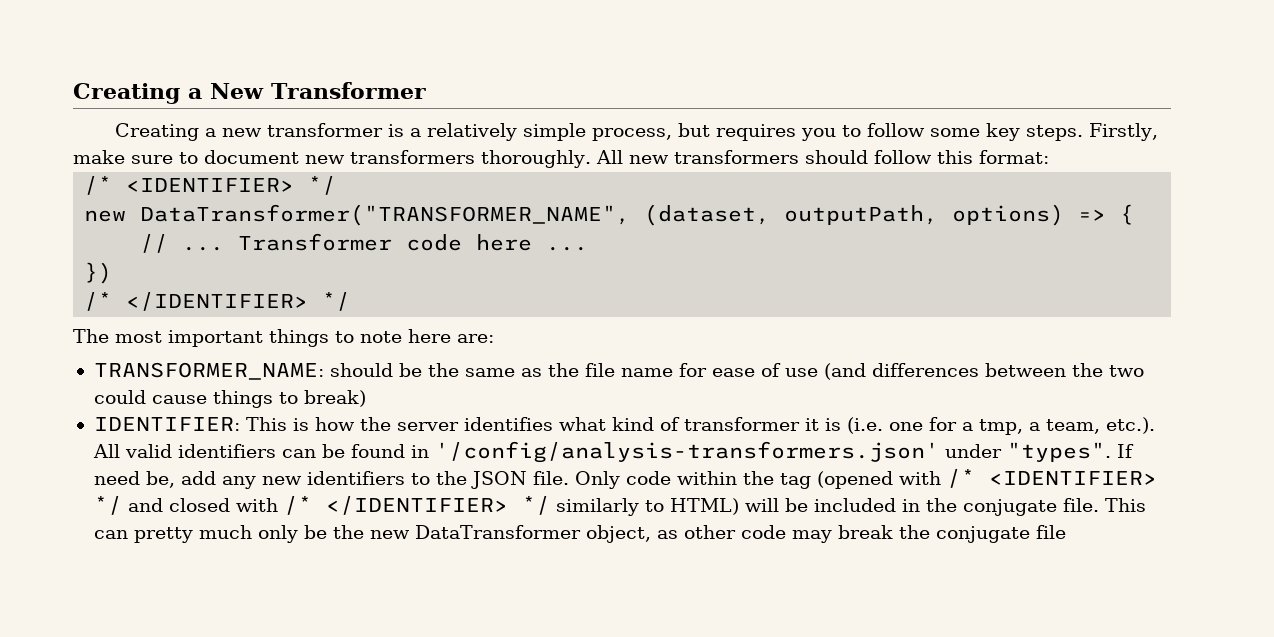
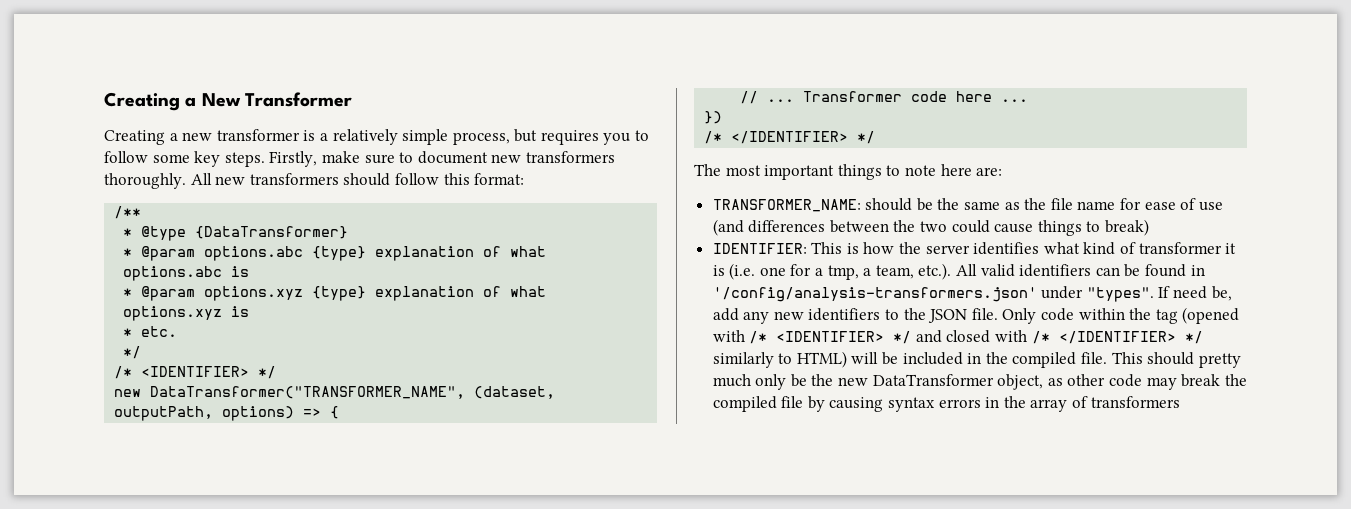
(1049, 157) none -> [114,206,142,219] [123,226,349,241] [123,246,547,261] [123,266,250,281] [123,286,547,301] [123,306,250,321] [123,326,178,337] [123,346,142,359] // /** // * @type {DataTransformer} // * @param options.abc {type} explanation of what options.abc is // * @param options.xyz {type} explanation of what options.xyz is // * etc. // */
[962,499,1057,516] conjugate -> [1012,352,1077,368] compiled
[93,530,128,539] can -> [1147,352,1195,365] should
[935,525,1066,543] conjugate file -> [712,396,1180,412] compiled file by causing syntax errors in the array of transformers

